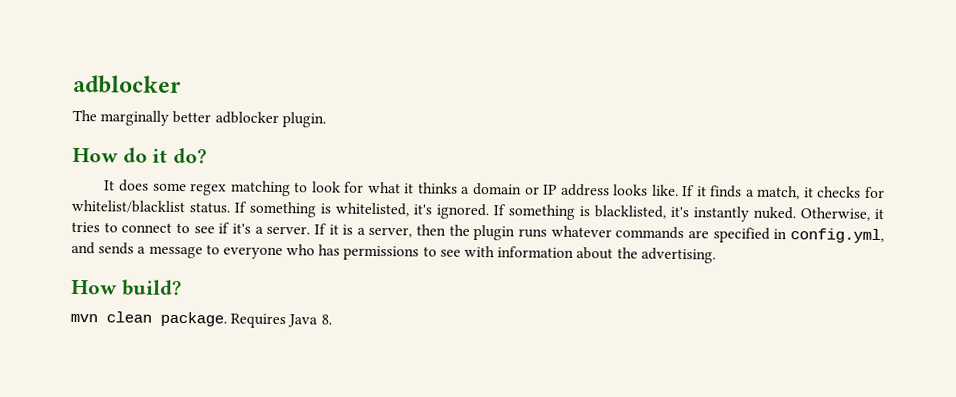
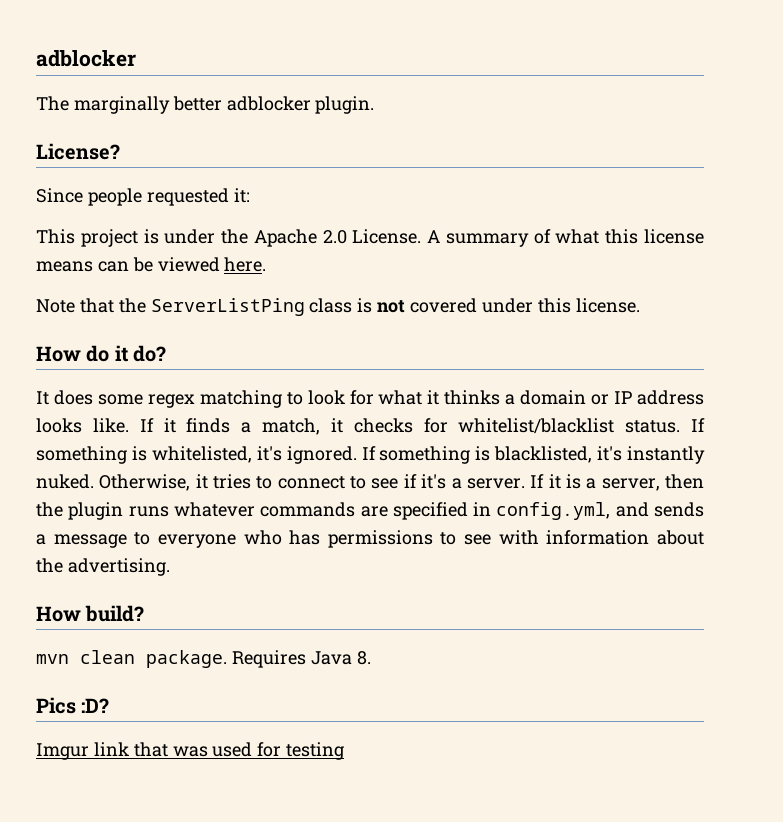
(326, 120) none -> [36,143,120,160] [36,188,250,206] [36,229,704,247] [36,257,267,272] [36,298,640,316] // License? // Since people requested it: // This project is under the Apache 2.0 License. A summary of what this license means can be viewed here. // Note that the ServerListPing class is not covered under this license.
(332, 319) none -> [36,697,110,714] [36,742,345,760] // Pics :D? // Imgur link that was used for testing

